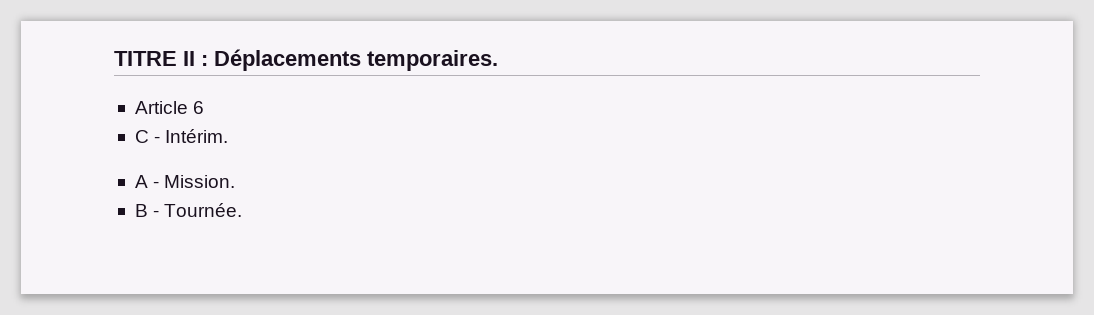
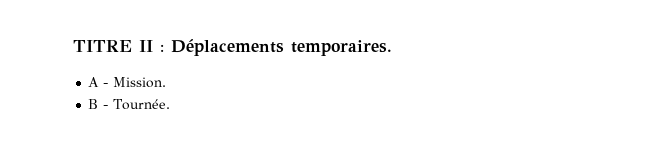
[134,101,205,114] [134,129,229,143] // Article 6 // C - Intérim. -> (392, 48) none

